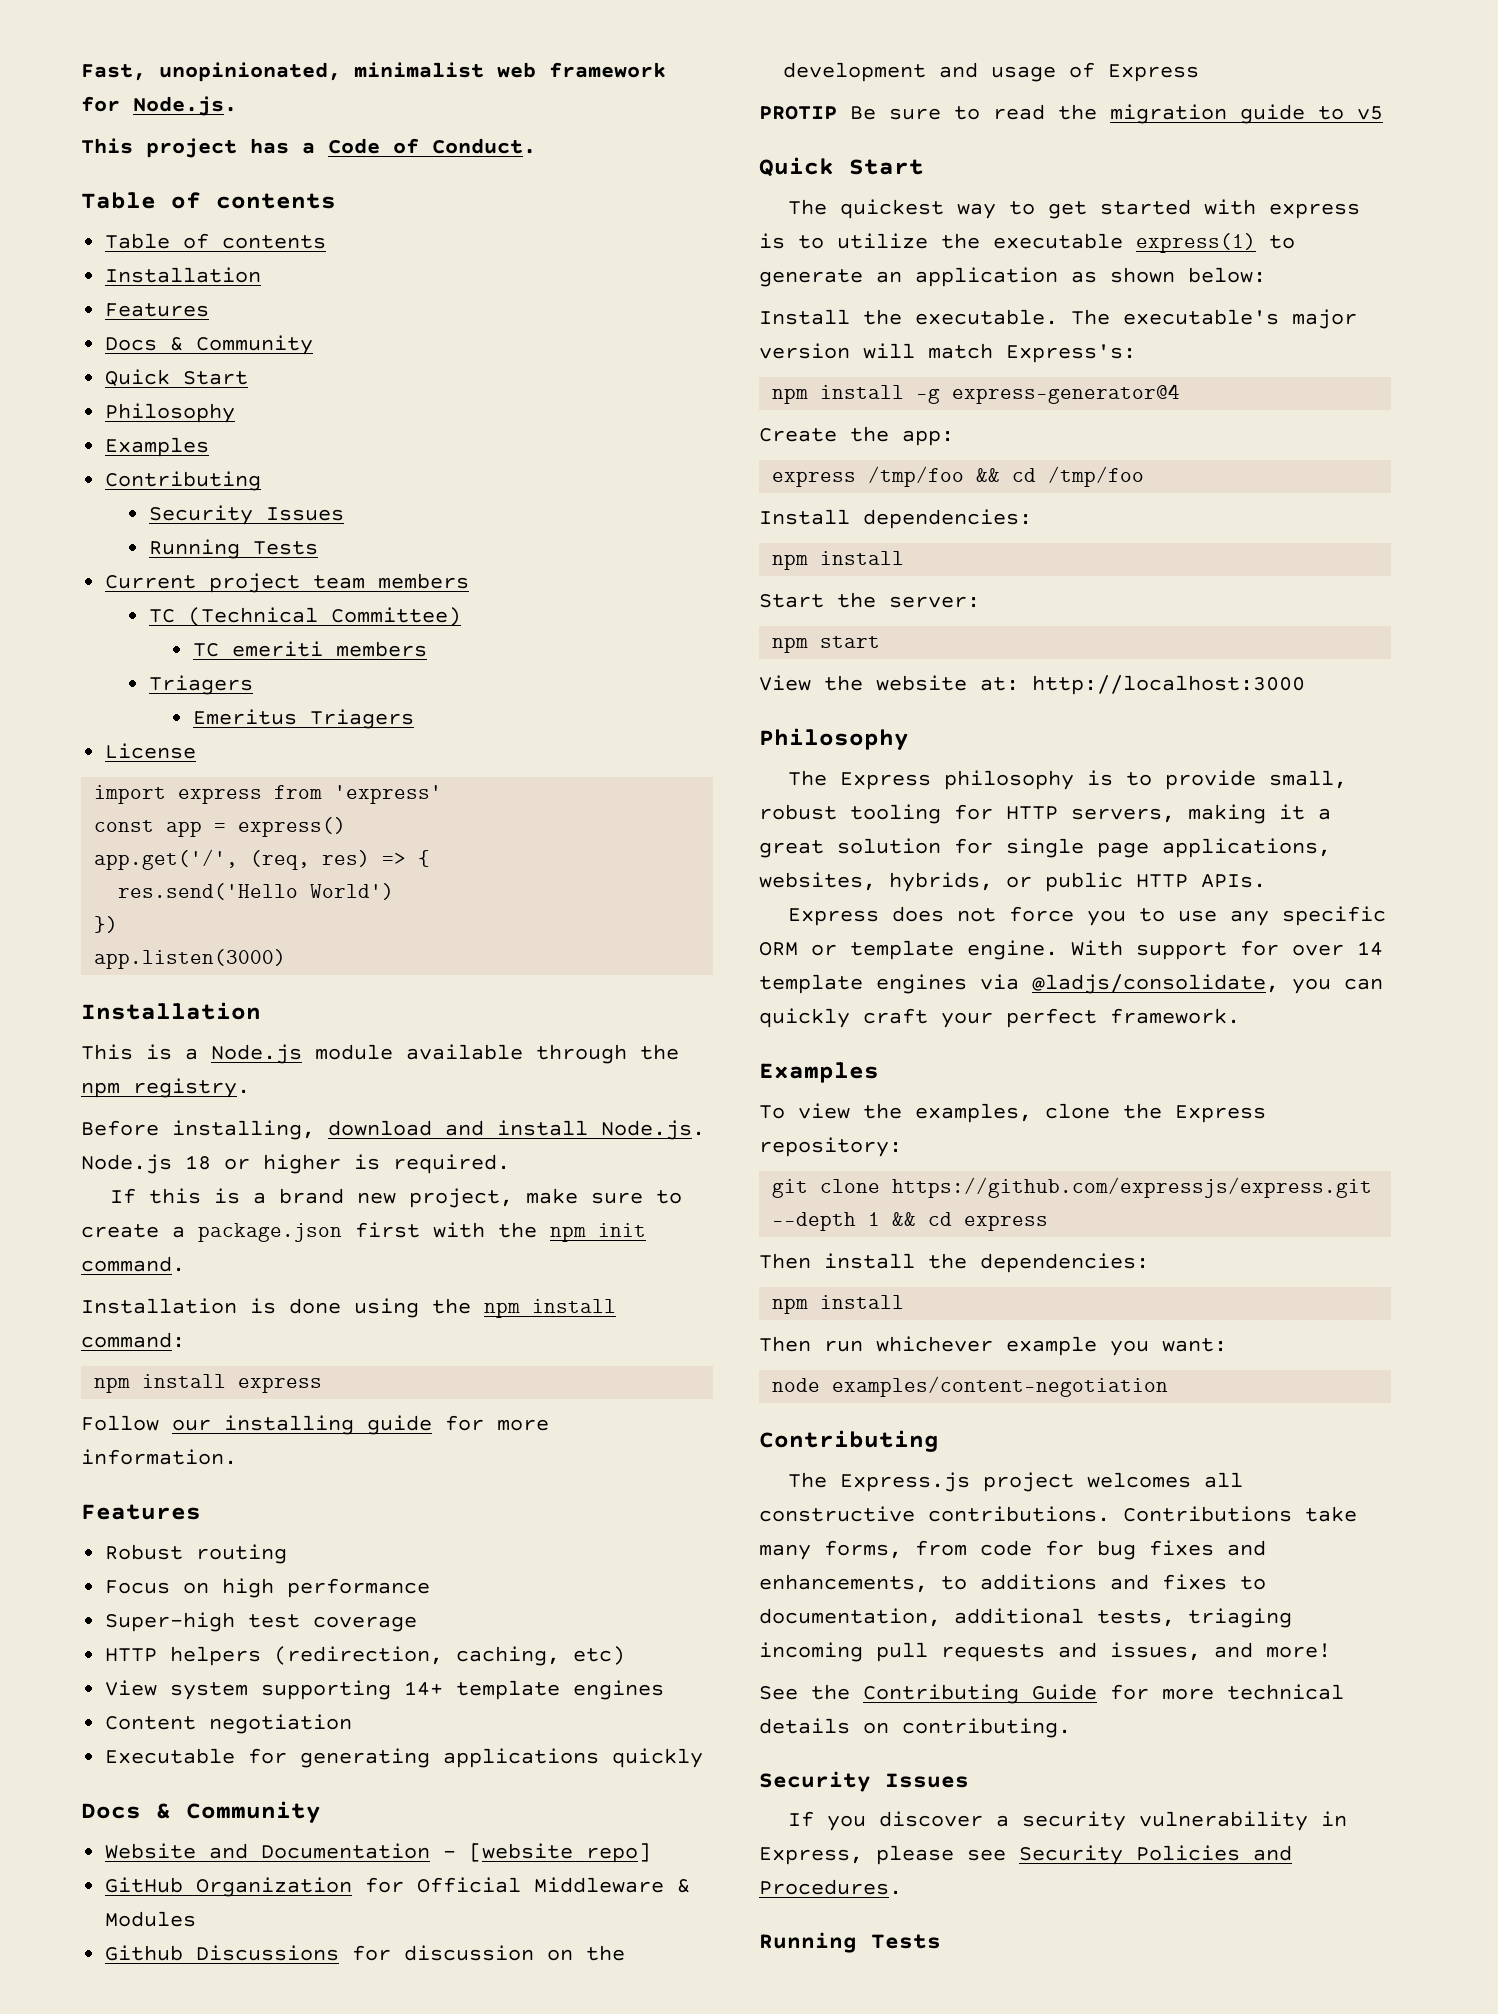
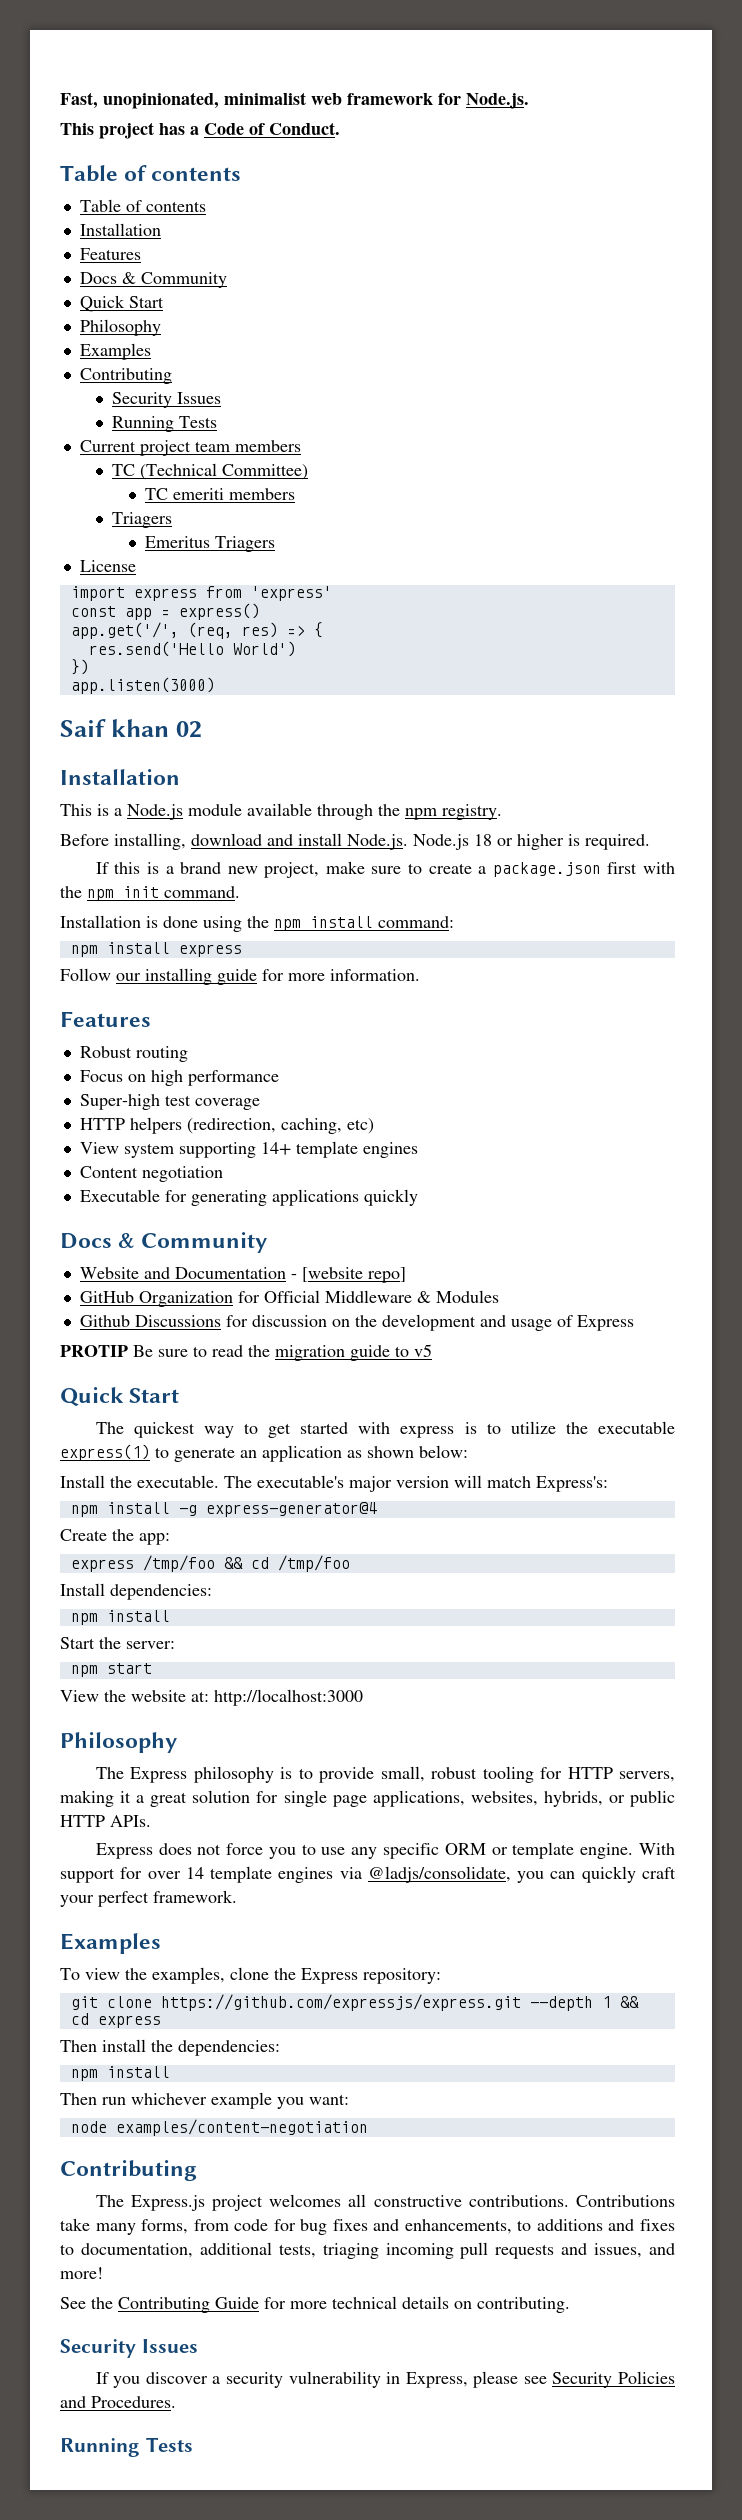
(287, 959) none -> [60,719,202,738] // Saif khan 02

